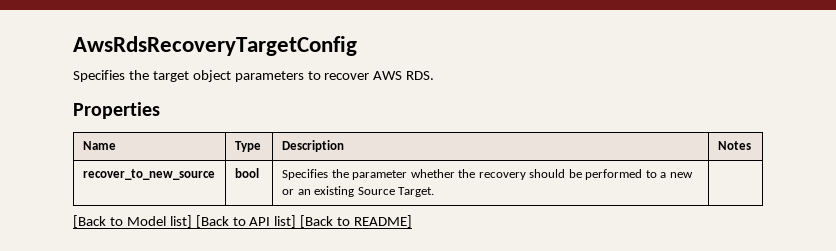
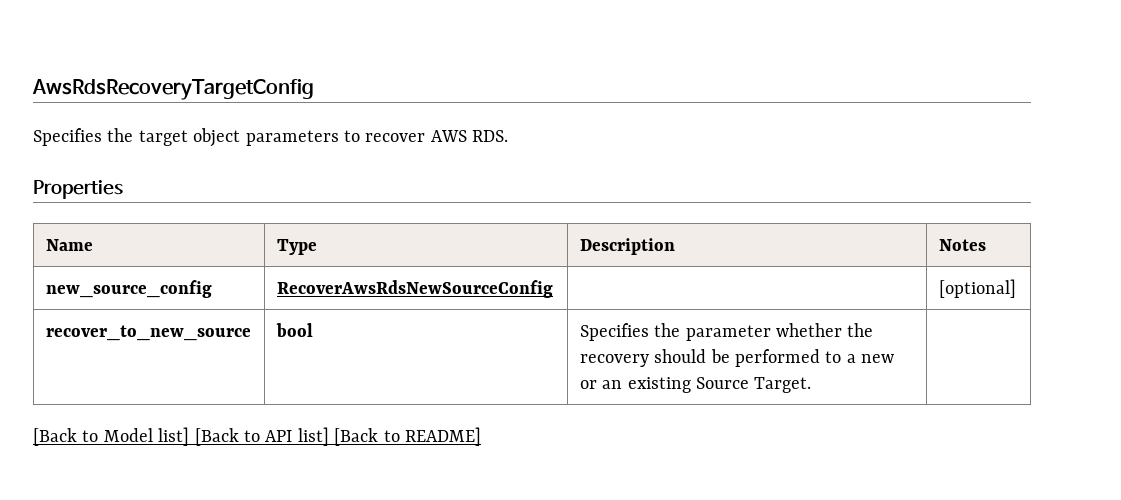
(751, 145) none -> [45,280,212,298] [276,280,553,298] [938,279,1016,298] // new_source_config | RecoverAwsRdsNewSourceConfig | | [optional]

